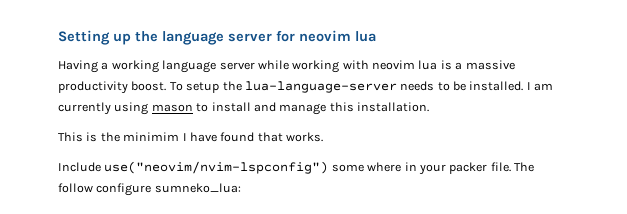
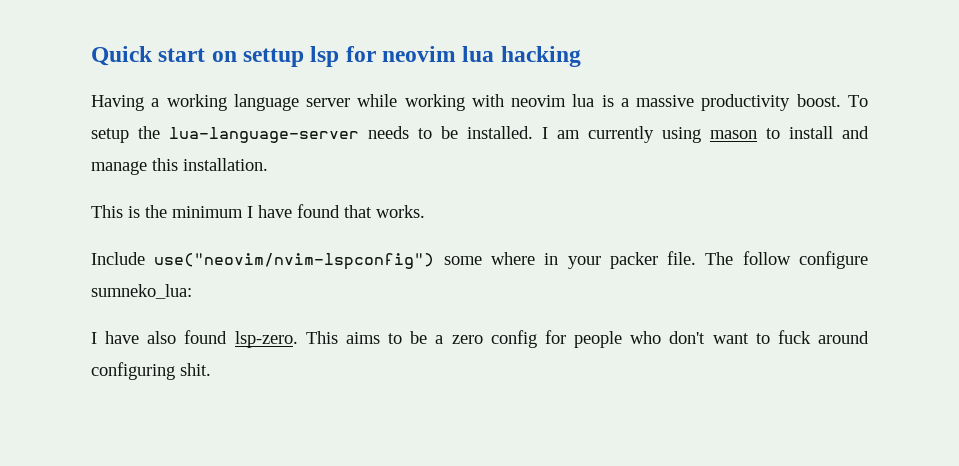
[58,30,272,45] Setting up the language server -> [91,46,340,67] Quick start on settup lsp
(376, 36) none -> [500,46,581,67] hacking
[123,132,180,141] minimim -> [172,206,243,218] minimum
(241, 188) none -> [91,330,869,348] [91,362,211,380] // I have also found lsp-zero. This aims to be a zero config for people who don't want to fuck around configuring shit.

